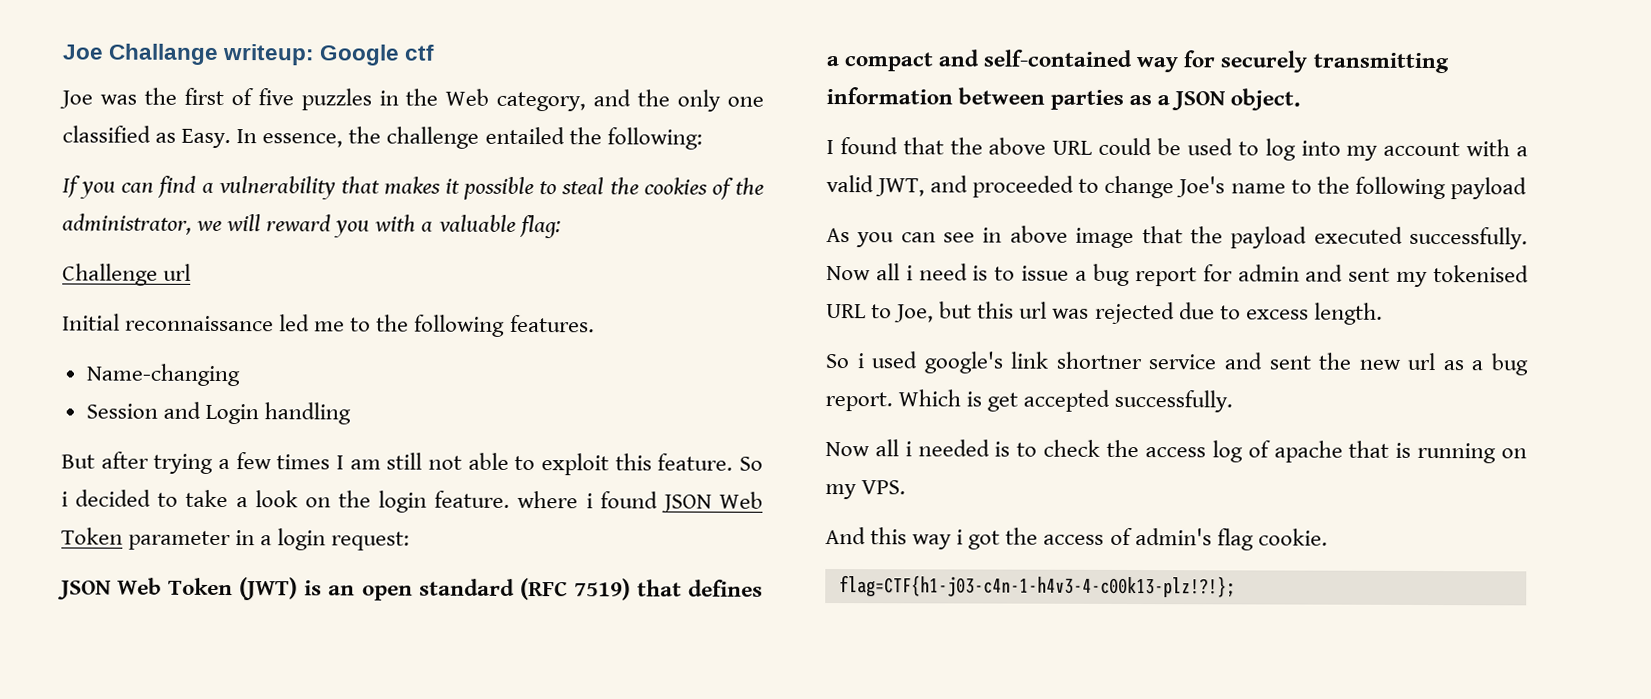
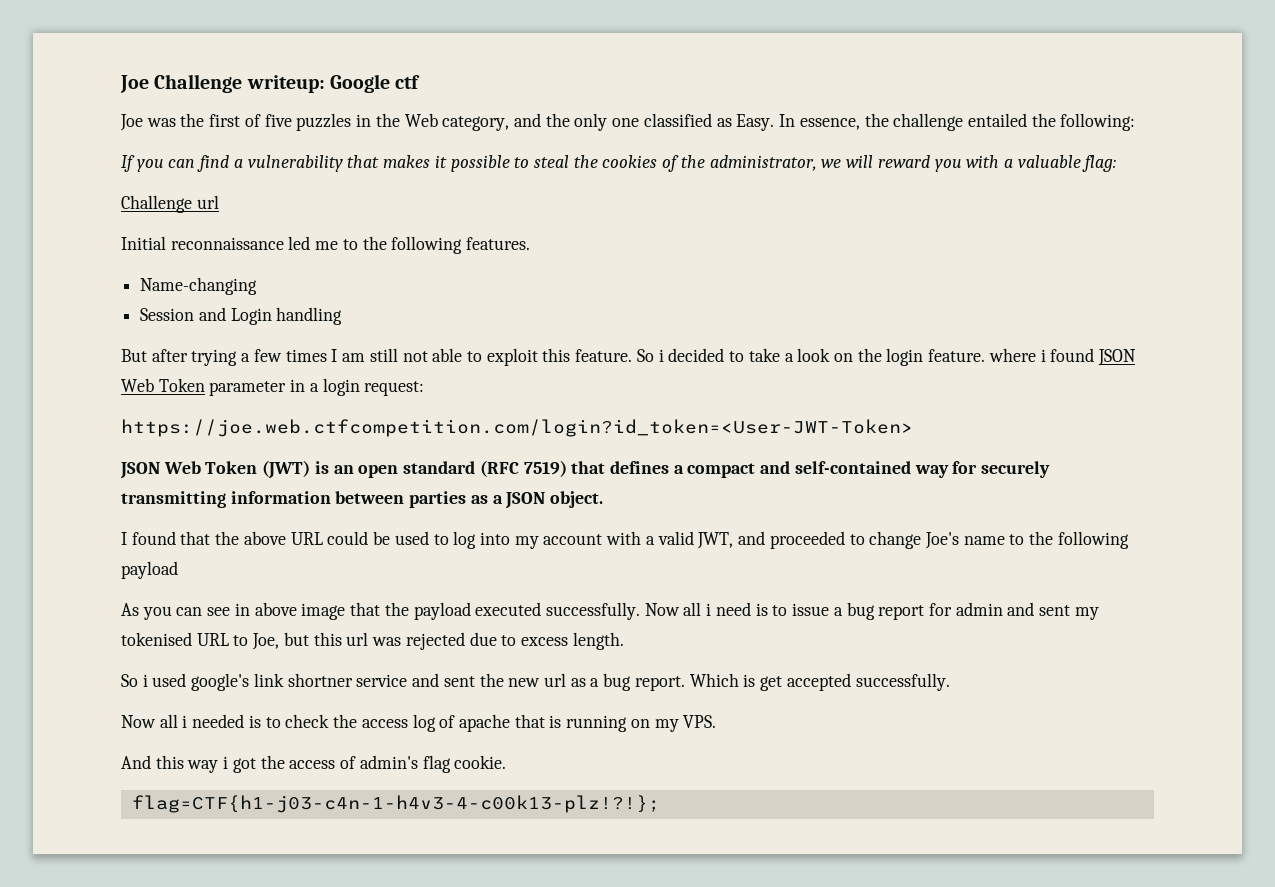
[62,43,220,65] Joe Challange -> [120,74,243,93] Joe Challenge
(411, 541) none -> [121,419,913,437] // https://joe.web.ctfcompetition.com/login?id_token=<User-JWT-Token>

